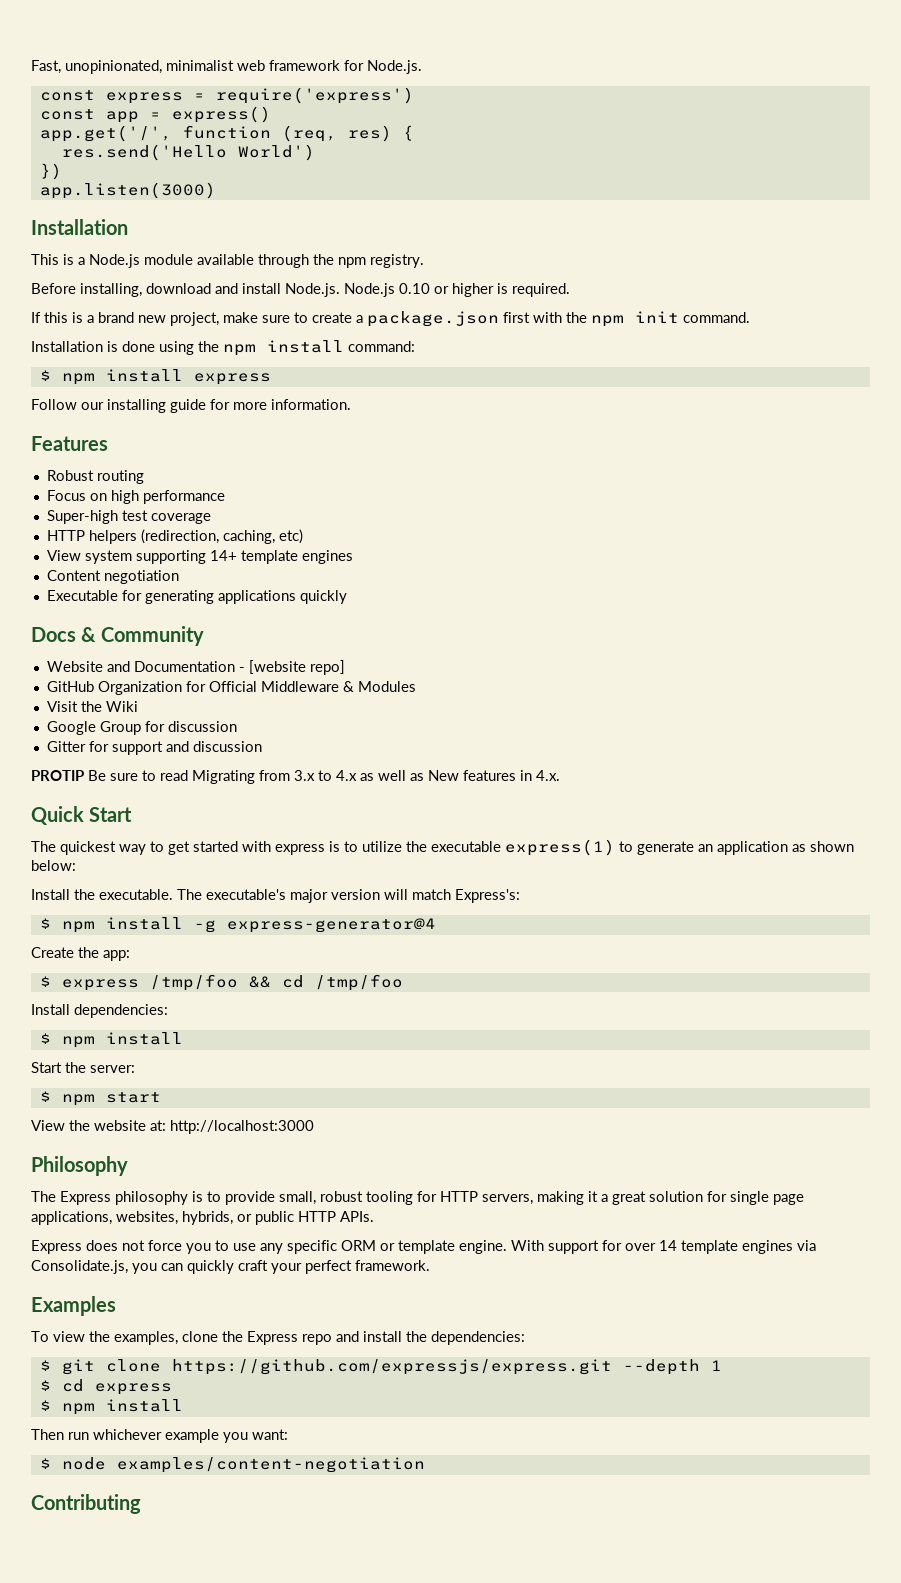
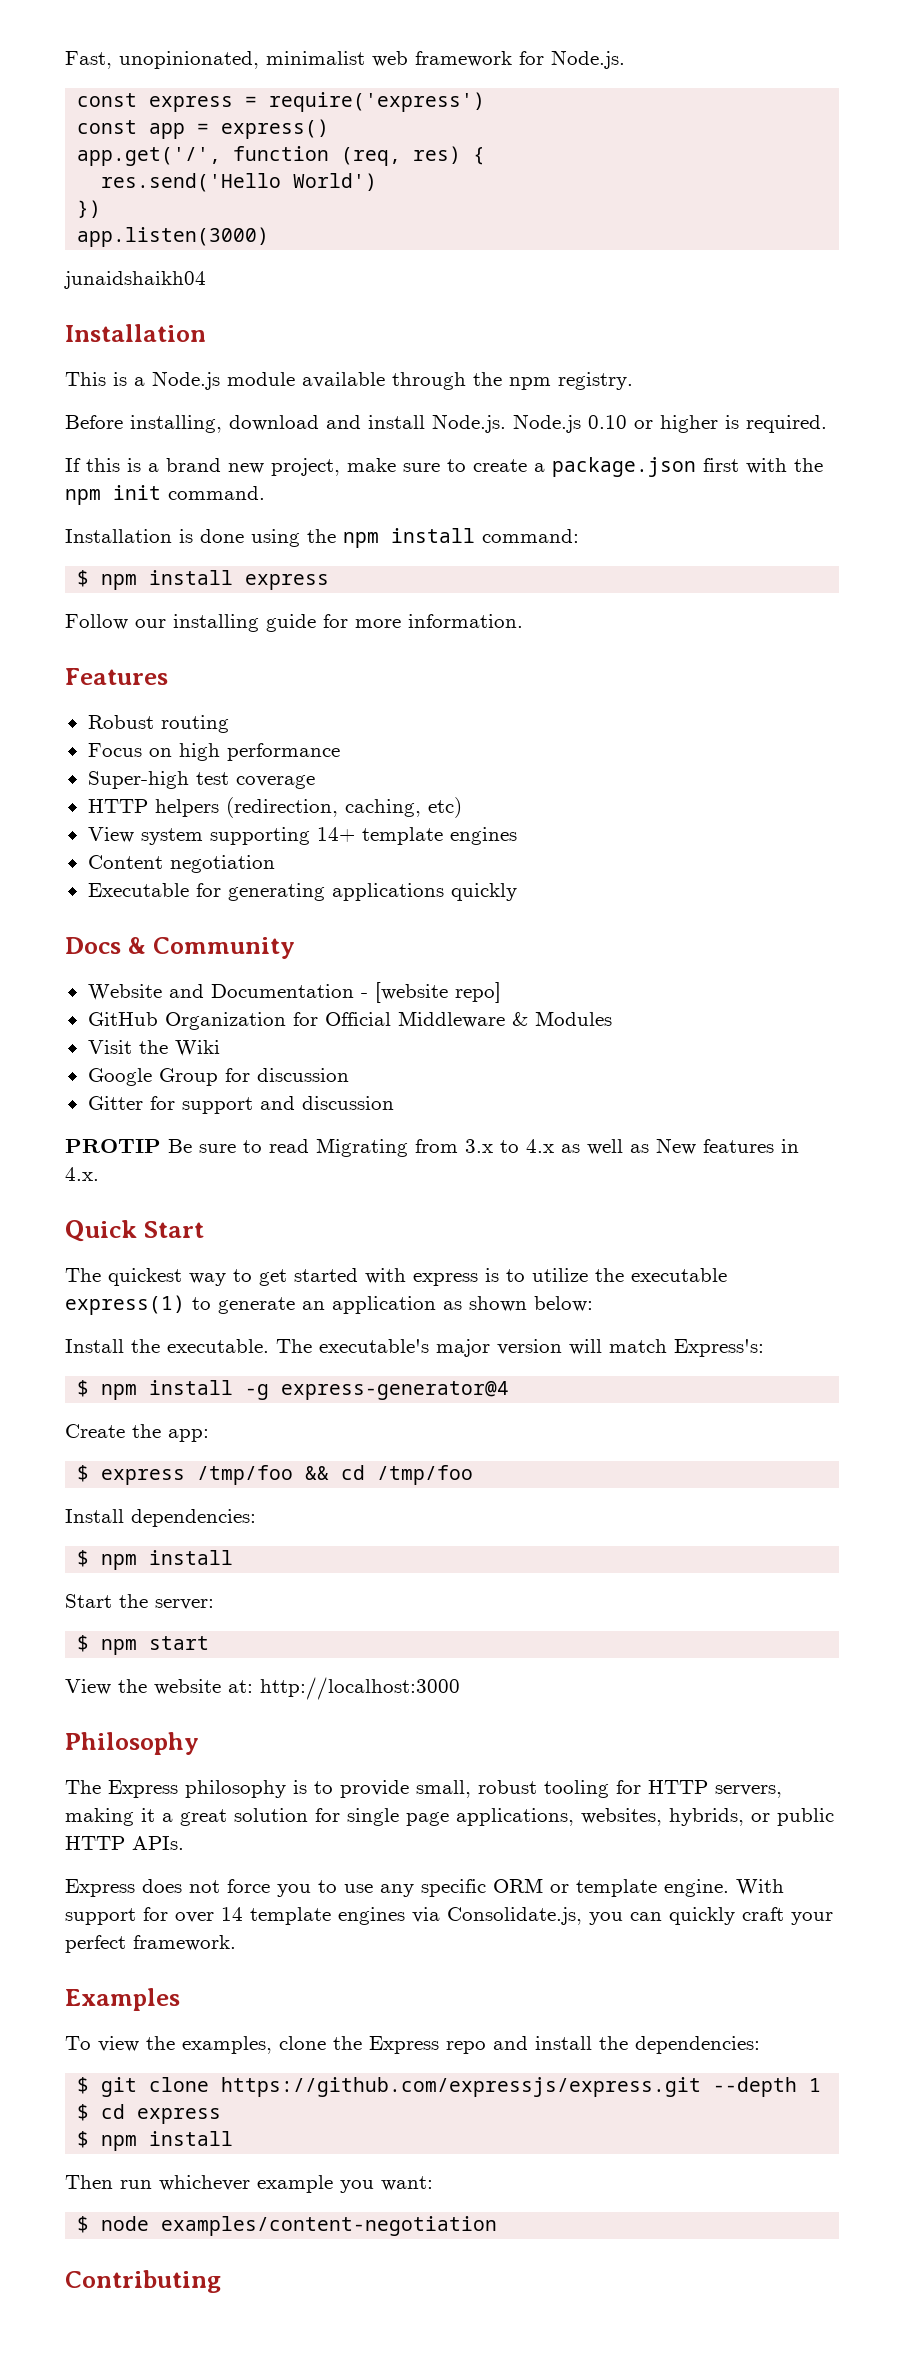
(216, 190) none -> [64,271,206,289] // junaidshaikh04

